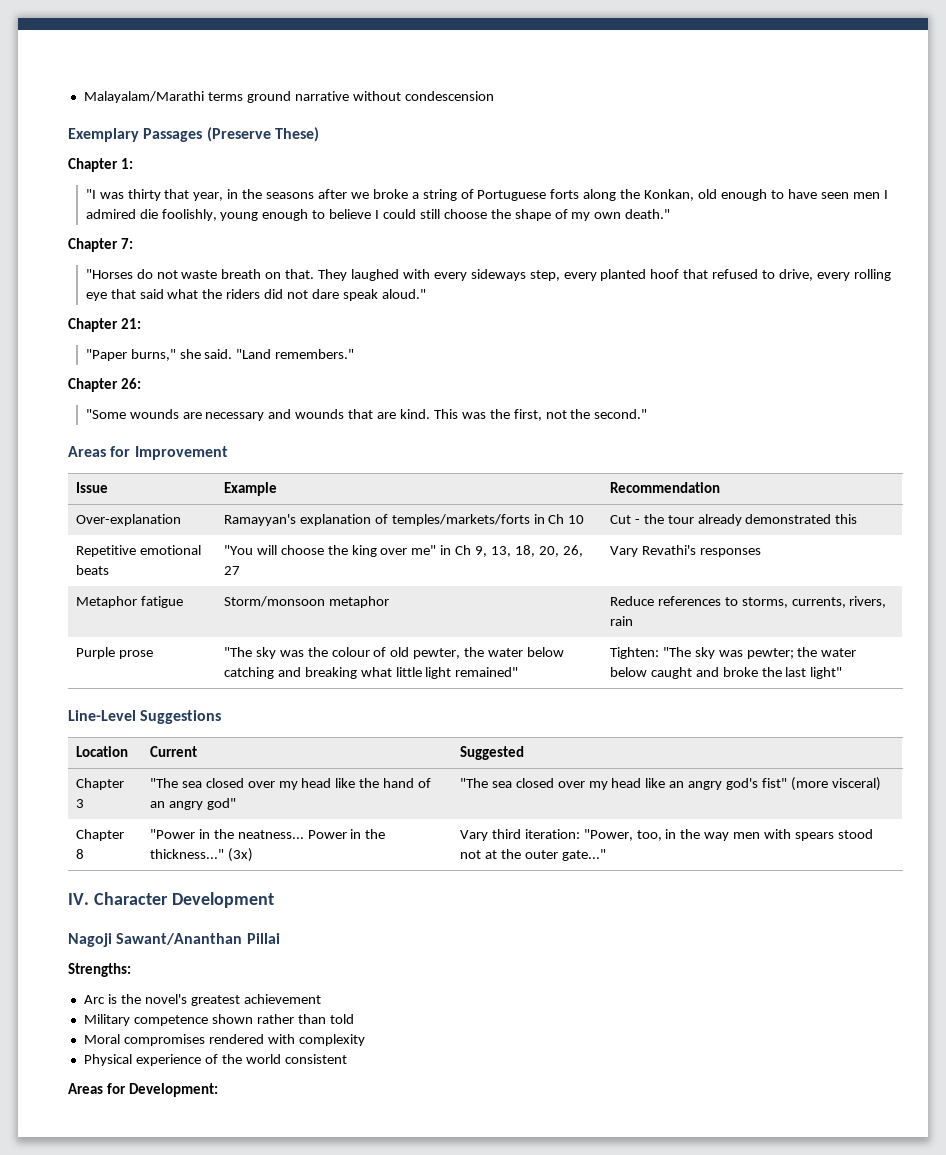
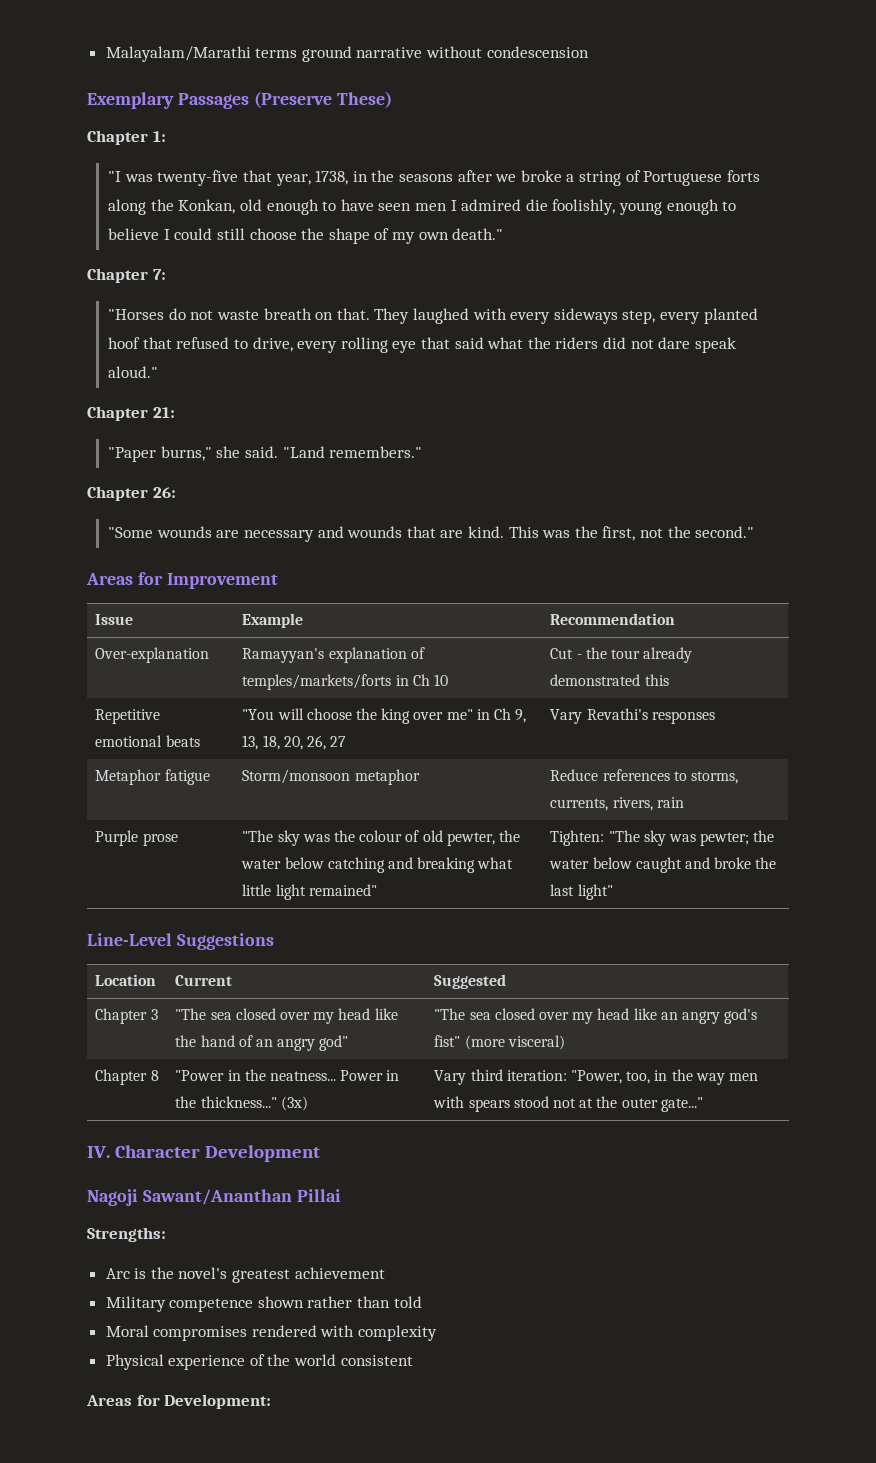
[127,189,161,201] thirty -> [157,170,239,186] twenty-five
(224, 196) none -> [315,170,349,185] 1738,

